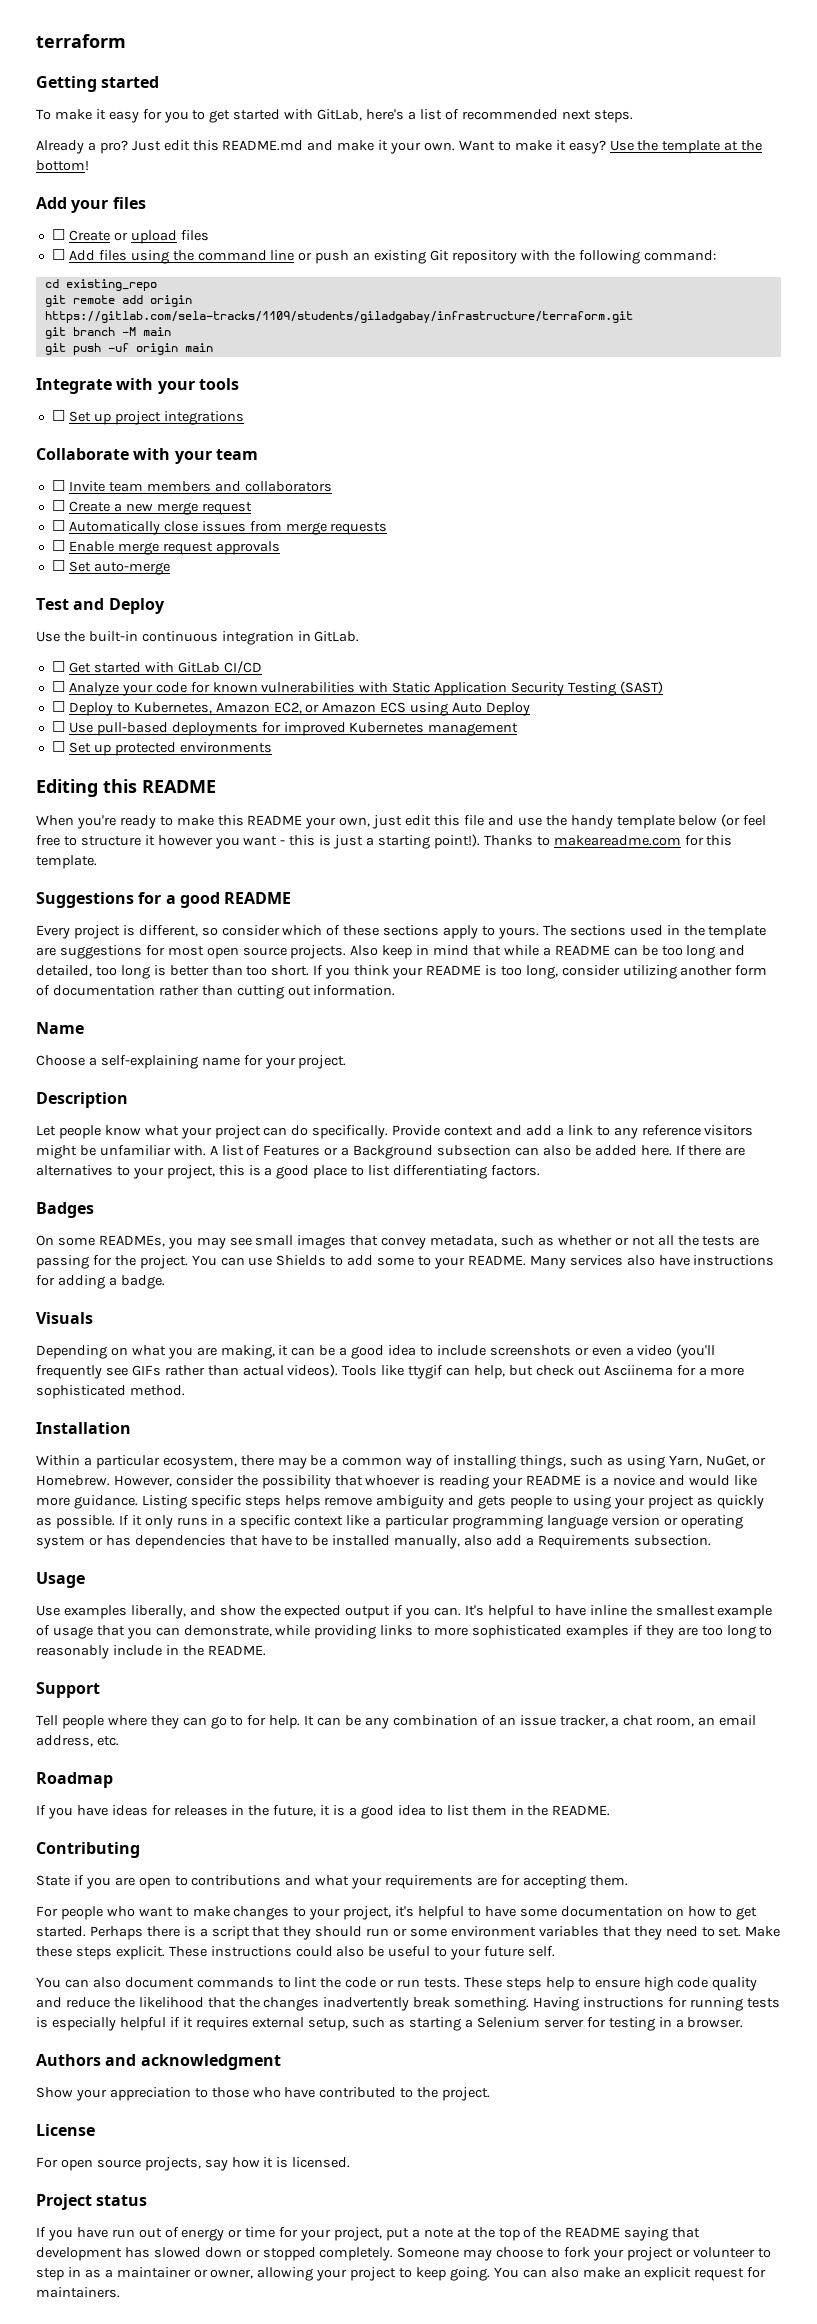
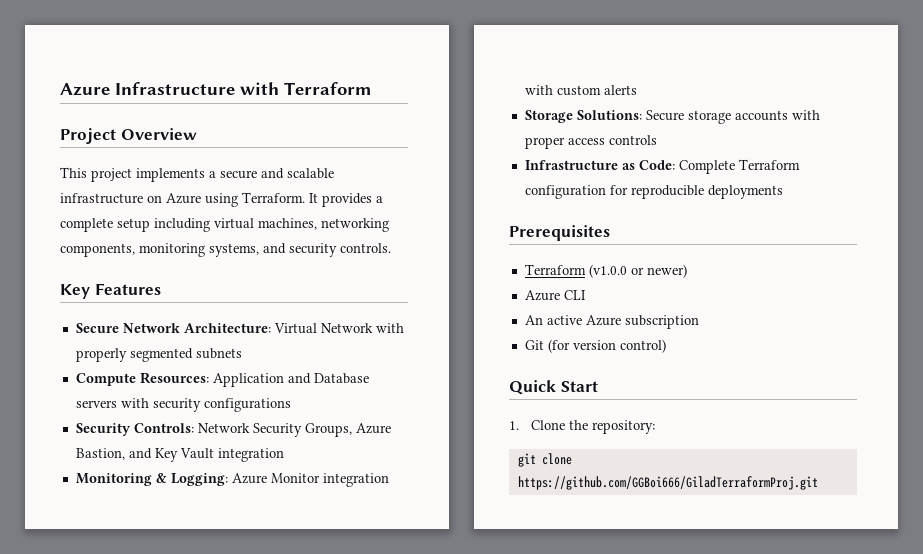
[36,34,126,48] [36,76,160,92] [36,109,633,123] [36,140,763,154] [36,160,89,171] [36,197,146,213] [51,229,209,244] [51,249,716,264] [44,279,157,291] [44,295,192,307] [44,311,633,323] [44,327,171,339] [44,343,213,355] [36,378,239,394] [51,410,244,425] [36,448,258,464] [51,480,332,492] [51,500,252,515] [51,520,388,535] [51,540,280,555] [51,560,170,575] [36,598,165,614] [36,631,360,645] [51,661,262,674] [51,681,663,696] [51,701,531,716] [51,721,519,736] [51,741,272,756] [36,779,216,797] [36,814,767,829] [36,834,733,849] [36,855,97,869] [36,892,292,908] [36,925,767,939] [36,945,746,959] [36,965,768,979] [36,985,396,999] [36,1022,84,1034] [36,1055,347,1069] [36,1092,128,1108] [36,1125,754,1139] [36,1145,746,1159] [36,1165,540,1179] [36,1202,94,1218] [36,1235,760,1249] [36,1255,775,1269] [36,1275,165,1289] [36,1312,93,1324] [36,1344,716,1359] [36,1364,745,1379] [36,1385,185,1399] [36,1422,131,1434] [36,1455,767,1469] [36,1475,757,1489] [36,1495,764,1509] [36,1515,743,1529] [36,1535,711,1549] [36,1572,85,1588] [36,1605,773,1619] [36,1625,773,1639] [36,1645,266,1659] [36,1682,100,1698] [36,1715,757,1729] [36,1735,119,1747] [36,1772,113,1788] [36,1805,611,1819] [36,1842,140,1858] [36,1875,628,1889] [36,1906,758,1920] [36,1926,781,1940] [36,1946,555,1960] [36,1977,758,1991] [36,1997,780,2011] [36,2017,744,2031] [36,2054,281,2070] [36,2087,491,2101] [36,2124,95,2136] [36,2157,351,2171] [36,2194,148,2210] [36,2227,701,2241] [36,2247,771,2261] [36,2267,767,2281] [36,2287,120,2298] terraform // Getting started // To make it easy for you to get started with GitLab, here's a list of recommended next steps. // Already a pro? Just edit this README.md and make it your own. Want to make it easy? Use the template at the bottom! // Add your files // ☐ Create or upload files // ☐ Add files using the command line or push an existing Git repository with the following command: // cd existing_repo // git remote add origin https://gitlab.com/sela-tracks/1109/students/giladgabay/infrastructure/terraform.git // git branch -M main // git push -uf origin main // Integrate with your tools // ☐ Set up project integrations // Collaborate with your team // ☐ Invite team members and collaborators // ☐ Create a new merge request // ☐ Automatically close issues from merge requests // ☐ Enable merge request approvals // ☐ Set auto-merge // Test and Deploy // Use the built-in continuous integration in GitLab. // ☐ Get started with GitLab CI/CD // ☐ Analyze your code for known vulnerabilities with Static Application Security Testing (SAST) // ☐ Deploy to Kubernetes, Amazon EC2, or Amazon ECS using Auto Deploy // ☐ Use pull-based deployments for improved Kubernetes management // ☐ Set up protected environments // Editing this README // When you're ready to make this README your own, just edit this file and use the handy template below (or feel free to structure it however you want - this is just a starting point!). Thanks to makeareadme.com for this template. // Suggestions for a good README // Every project is different, so consider which of these sections apply to yours. The sections used in the template are suggestions for most open source projects. Also keep in mind that while a README can be too long and detailed, too long is better than too short. If you think your README is too long, consider utilizing another form of documentation rather than cutting out information. // Name // Choose a self-explaining name for your project. // Description // Let people know what your project can do specifically. Provide context and add a link to any reference visitors might be unfamiliar with. A list of Features or a Background subsection can also be added here. If there are alternatives to your project, this is a good place to list differentiating factors. // Badges // On some READMEs, you may see small images that convey metadata, such as whether or not all the tests are passing for the project. You can use Shields to add some to your README. Many services also have instructions for adding a badge. // Visuals // Depending on what you are making, it can be a good idea to include screenshots or even a video (you'll frequently see GIFs rather than actual videos). Tools like ttygif can help, but check out Asciinema for a more sophisticated method. // Installation // Within a particular ecosystem, there may be a common way of installing things, such as using Yarn, NuGet, or Homebrew. However, consider the possibility that whoever is reading your README is a novice and would like more guidance. Listing specific steps helps remove ambiguity and gets people to using your project as quickly as possible. If it only runs in a specific context like a particular programming language version or operating system or has dependencies that have to be installed manually, also add a Requirements subsection. // Usage // Use examples liberally, and show the expected output if you can. It's helpful to have inline the smallest example of usage that you can demonstrate, while providing links to more sophisticated examples if they are too long to reasonably include in the README. // Support // Tell people where they can go to for help. It can be any combination of an issue tracker, a chat room, an email address, etc. // Roadmap // If you have ideas for releases in the future, it is a good idea to list them in the README. // Contributing // State if you are open to contributions and what your requirements are for accepting them. // For people who want to make changes to your project, it's helpful to have some documentation on how to get started. Perhaps there is a script that they should run or some environment variables that they need to set. Make these steps explicit. These instructions could also be useful to your future self. // You can also document commands to lint the code or run tests. These steps help to ensure high code quality and reduce the likelihood that the changes inadvertently break something. Having instructions for running tests is especially helpful if it requires external setup, such as starting a Selenium server for testing in a browser. // Authors and acknowledgment // Show your appreciation to those who have contributed to the project. // License // For open source projects, say how it is licensed. // Project status // If you have run out of energy or time for your project, put a note at the top of the README saying that development has slowed down or stopped completely. Someone may choose to fork your project or volunteer to step in as a maintainer or owner, allowing your project to keep going. You can also make an explicit request for maintainers. -> [60,82,372,96] [60,128,197,144] [60,167,334,182] [60,192,383,207] [60,218,389,232] [60,243,391,257] [60,283,161,299] [75,323,404,334] [75,348,242,362] [75,372,369,387] [75,398,291,412] [75,423,391,437] [75,448,284,462] [75,473,389,487] [524,85,637,96] [524,110,820,124] [524,135,657,149] [524,159,800,174] [524,185,783,199] [509,225,610,241] [524,264,687,278] [524,290,586,301] [524,315,699,329] [524,339,666,353] [509,380,598,395] [509,420,656,434] [517,453,572,467] [517,476,818,490] Azure Infrastructure with Terraform // Project Overview // This project implements a secure and scalable infrastructure on Azure using Terraform. It provides a complete setup including virtual machines, networking components, monitoring systems, and security controls. // Key Features // Secure Network Architecture: Virtual Network with properly segmented subnets // Compute Resources: Application and Database servers with security configurations // Security Controls: Network Security Groups, Azure Bastion, and Key Vault integration // Monitoring & Logging: Azure Monitor integration with custom alerts // Storage Solutions: Secure storage accounts with proper access controls // Infrastructure as Code: Complete Terraform configuration for reproducible deployments // Prerequisites // Terraform (v1.0.0 or newer) // Azure CLI // An active Azure subscription // Git (for version control) // Quick Start // 1. Clone the repository: // git clone https://github.com/GGBoi666/GiladTerraformProj.git

